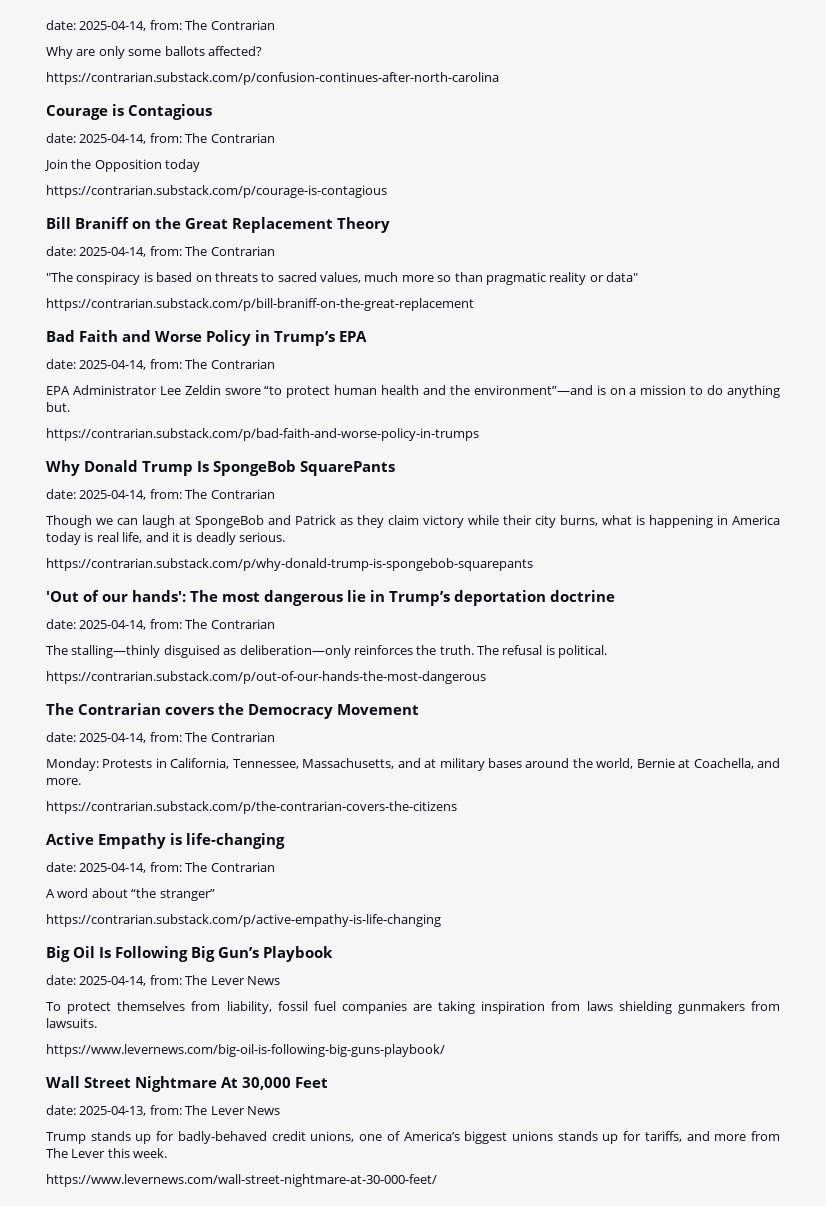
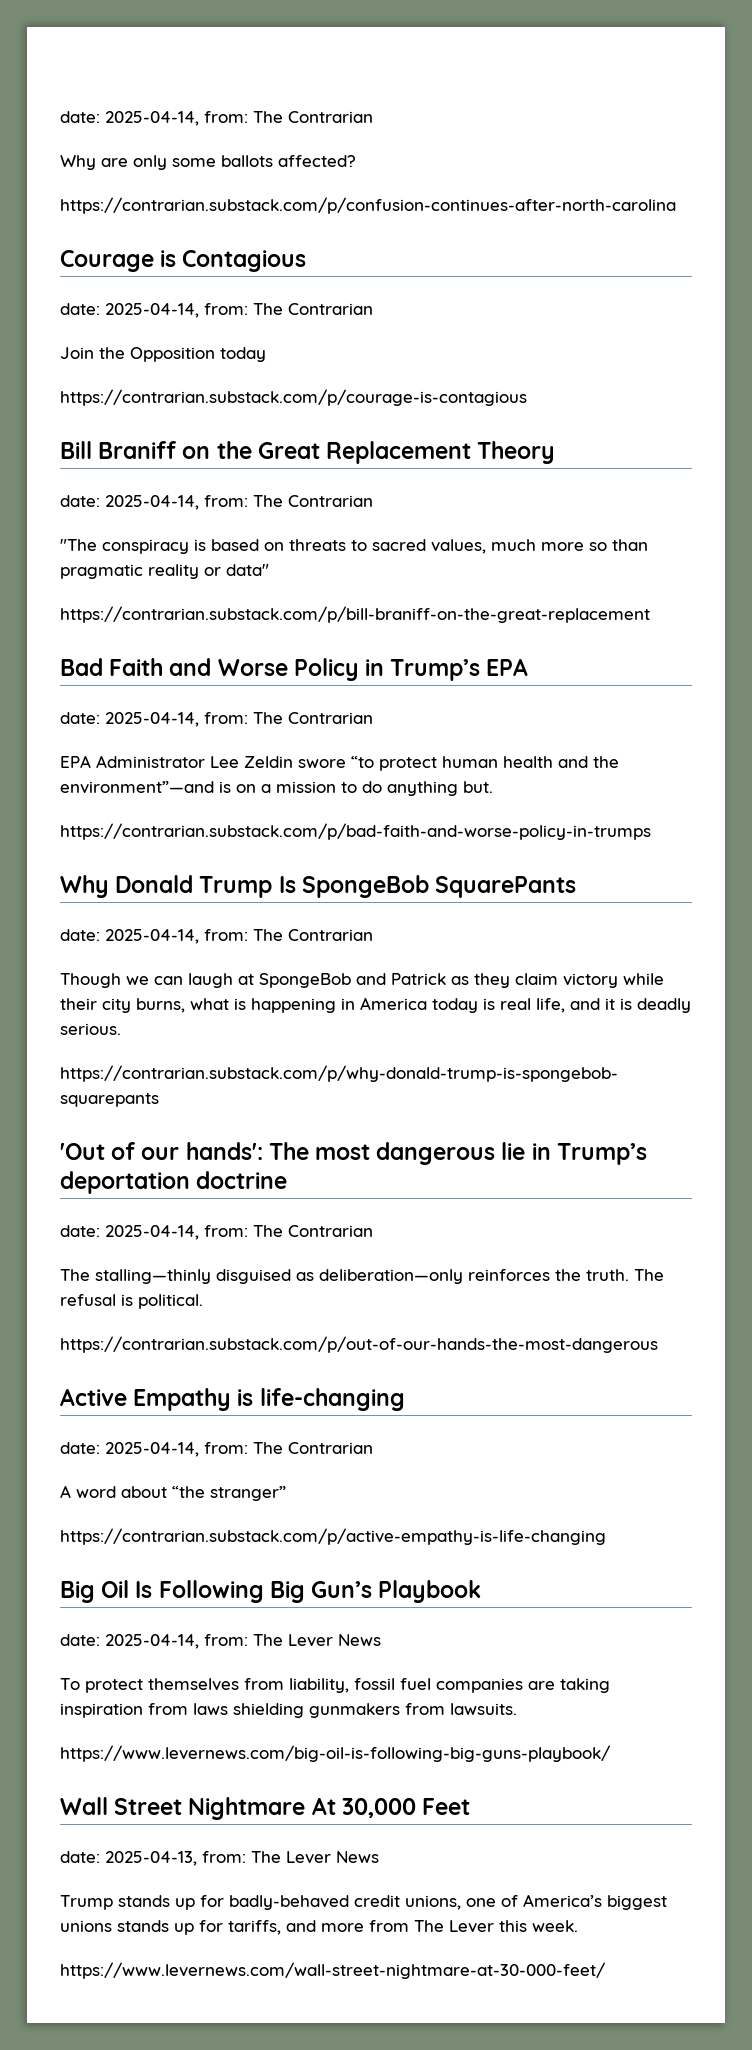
[46,703,419,719] [46,732,275,743] [46,758,780,771] [46,778,81,785] [46,801,457,814] // The Contrarian covers the Democracy Movement // date: 2025-04-14, from: The Contrarian // Monday: Protests in California, Tennessee, Massachusetts, and at military bases around the world, Bernie at Coachella, and more. // https://contrarian.substack.com/p/the-contrarian-covers-the-citizens -> (658, 1344) none

